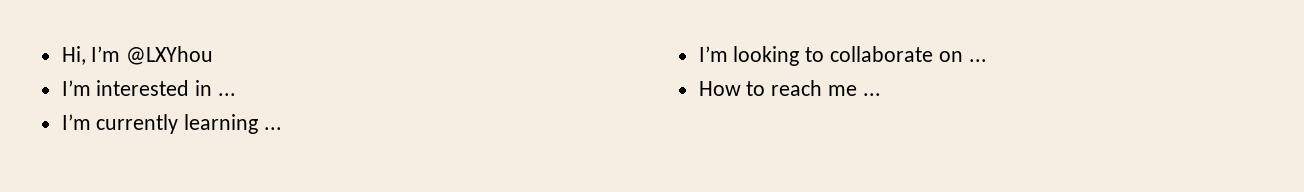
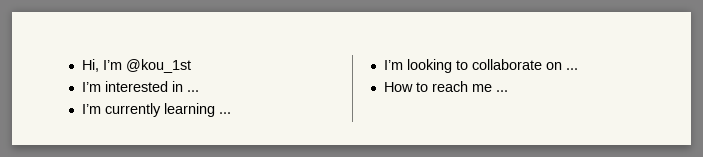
[126,46,214,65] @LXYhou -> [125,59,191,73] @kou_1st

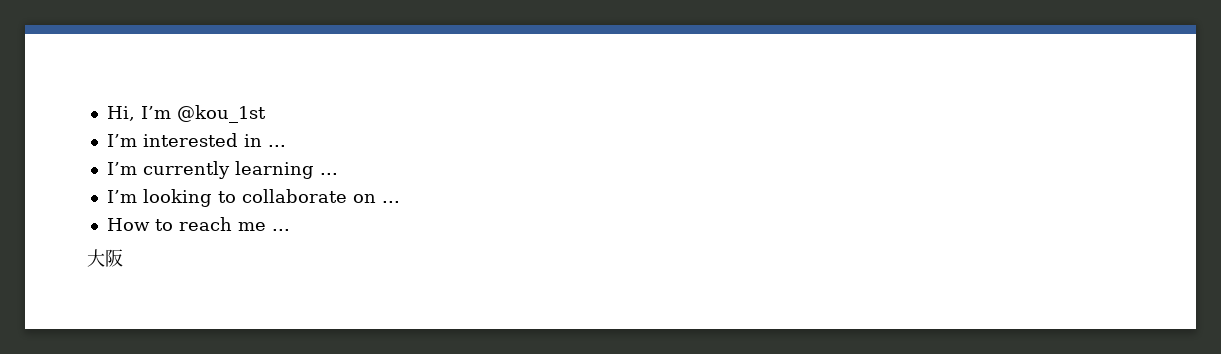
(508, 91) none -> [87,249,123,267] // 大阪

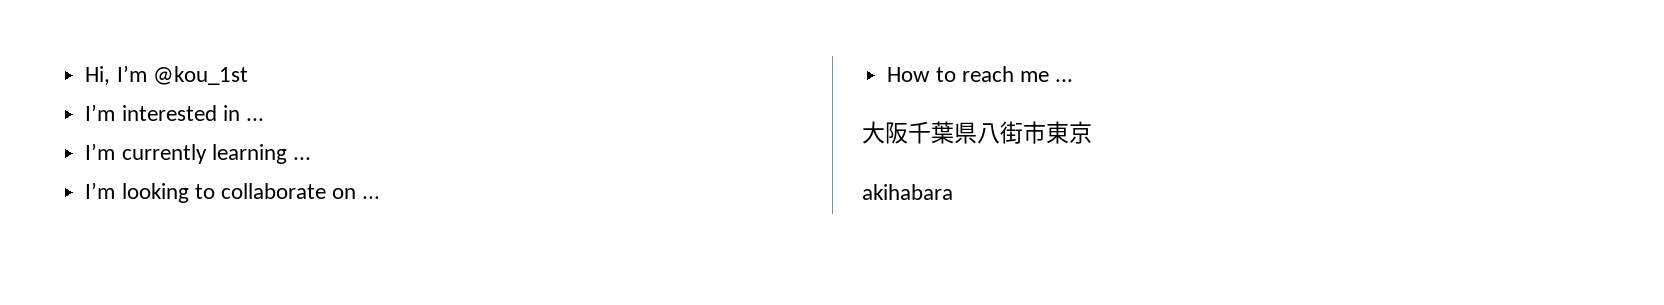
(123, 258) none -> [908,121,1092,144] [862,184,953,200] 千葉県八街市東京 // akihabara

